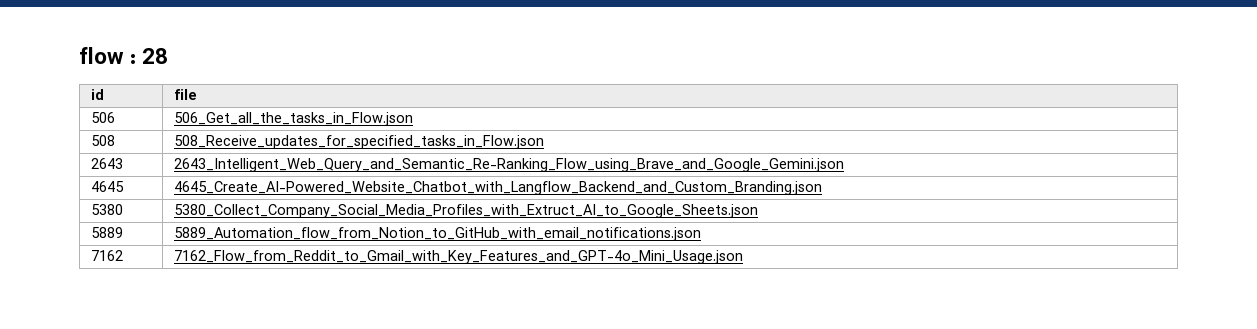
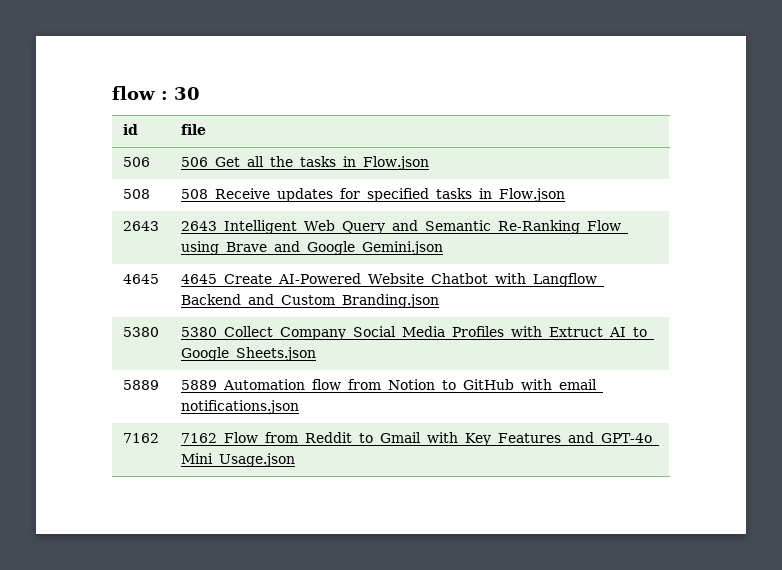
[142,48,169,64] 28 -> [174,87,200,100] 30

